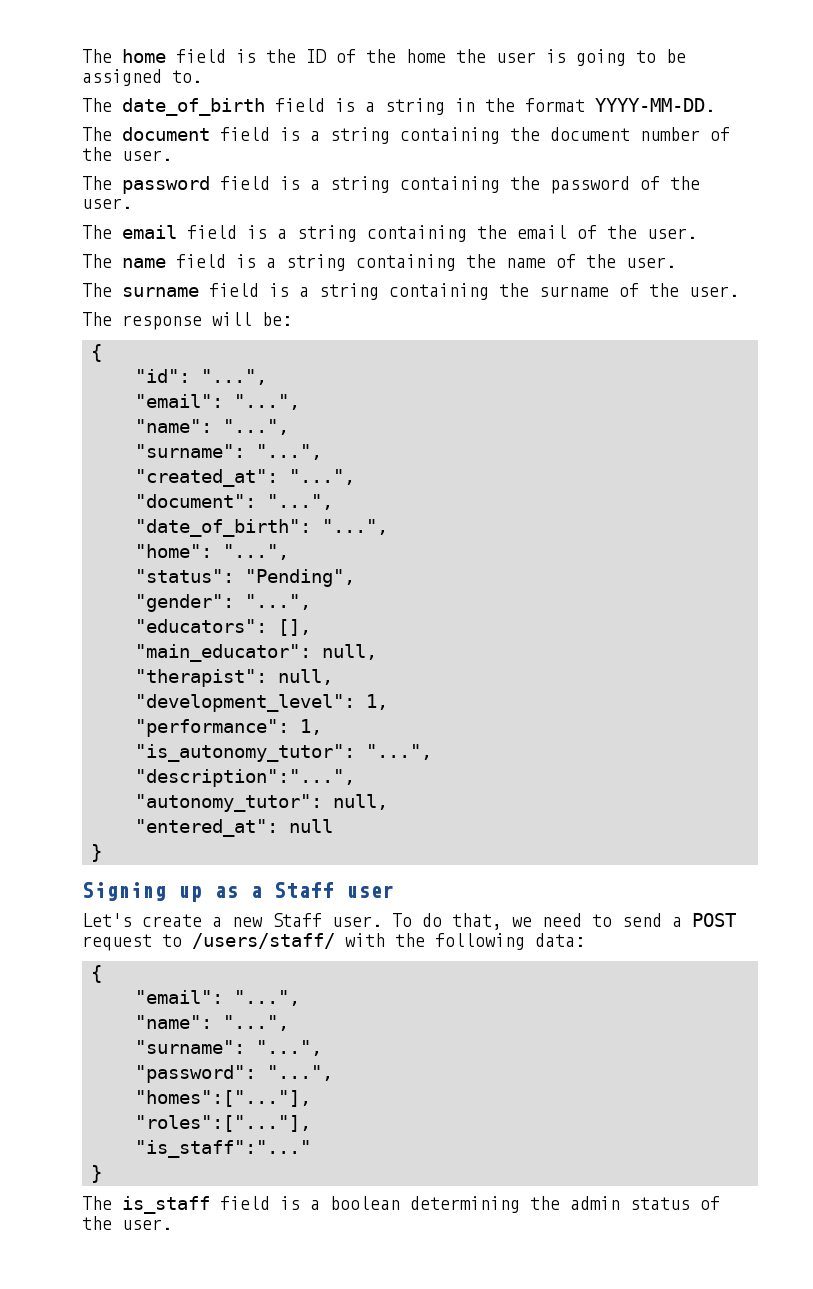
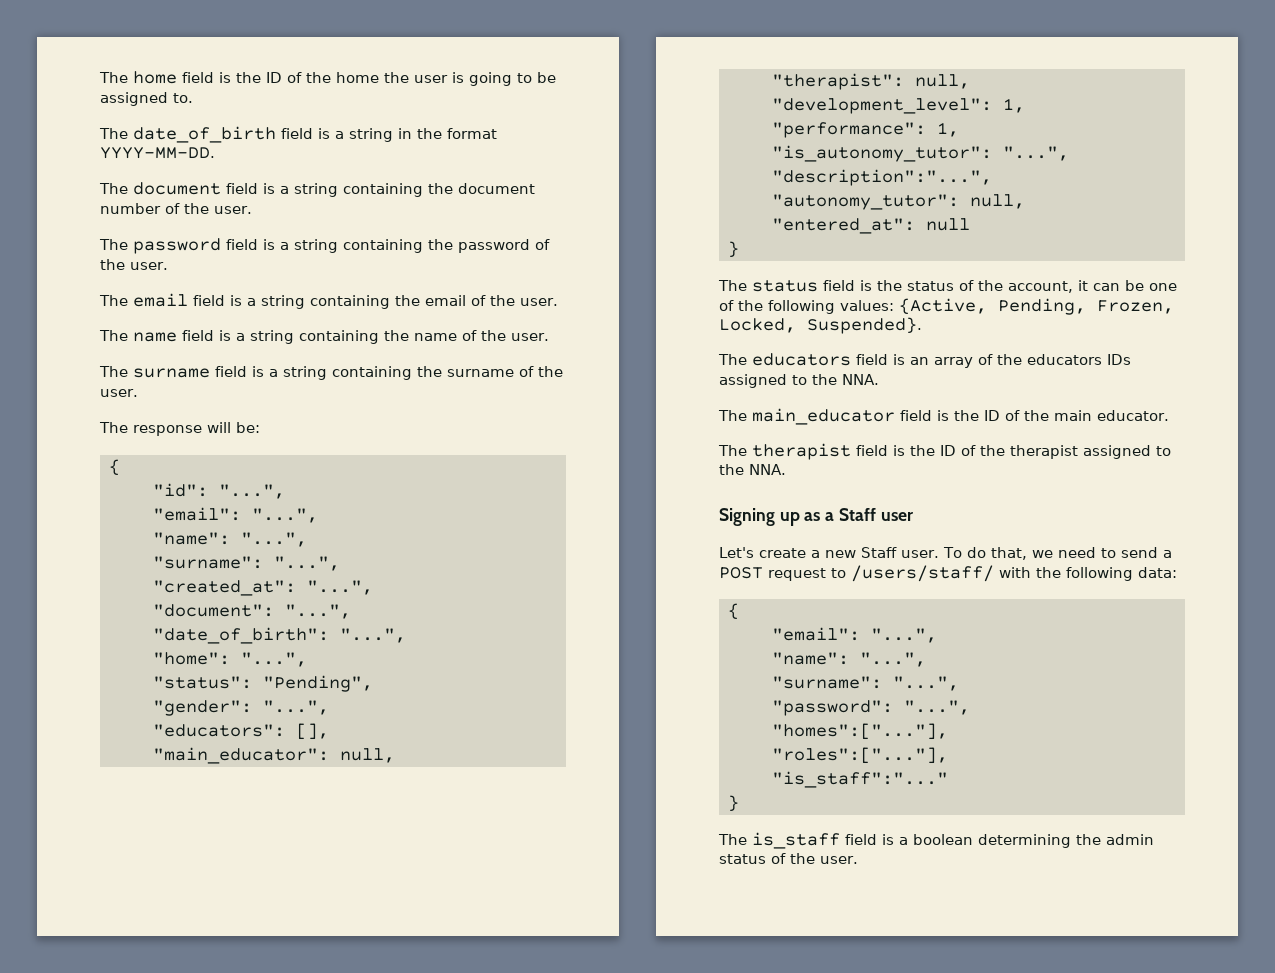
(102, 853) none -> [718,280,1177,293] [719,298,1174,315] [719,317,922,334] [718,353,1131,368] [719,374,879,388] [718,408,1169,425] [718,443,1171,460] [719,464,786,475] // The status field is the status of the account, it can be one of the following values: {Active, Pending, Frozen, Locked, Suspended}. // The educators field is an array of the educators IDs assigned to the NNA. // The main_educator field is the ID of the main educator. // The therapist field is the ID of the therapist assigned to the NNA.

